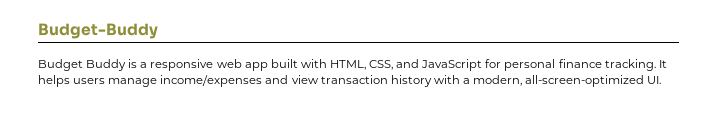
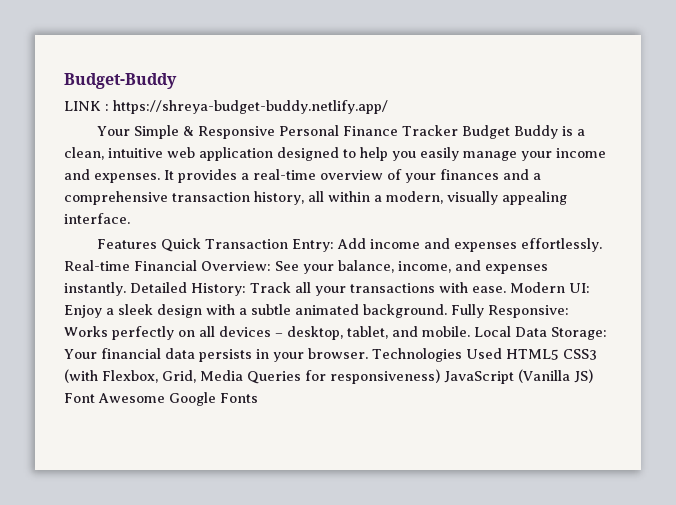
[38,59,667,71] [38,75,662,87] Budget Buddy is a responsive web app built with HTML, CSS, and JavaScript for personal finance tracking. It helps users manage income/expenses and view transaction history with a modern, all-screen-optimized UI. -> [64,100,388,114] [96,125,585,139] [64,147,606,161] [64,169,541,183] [64,191,567,205] [64,213,130,224] [96,238,602,252] [64,260,548,274] [64,282,590,296] [64,304,569,318] [64,326,607,340] [64,348,597,362] [64,369,593,384] [64,392,258,406] LINK : https://shreya-budget-buddy.netlify.app/ // Your Simple & Responsive Personal Finance Tracker Budget Buddy is a clean, intuitive web application designed to help you easily manage your income and expenses. It provides a real-time overview of your finances and a comprehensive transaction history, all within a modern, visually appealing interface. // Features Quick Transaction Entry: Add income and expenses effortlessly. Real-time Financial Overview: See your balance, income, and expenses instantly. Detailed History: Track all your transactions with ease. Modern UI: Enjoy a sleek design with a subtle animated background. Fully Responsive: Works perfectly on all devices – desktop, tablet, and mobile. Local Data Storage: Your financial data persists in your browser. Technologies Used HTML5 CSS3 (with Flexbox, Grid, Media Queries for responsiveness) JavaScript (Vanilla JS) Font Awesome Google Fonts

